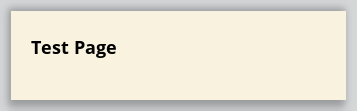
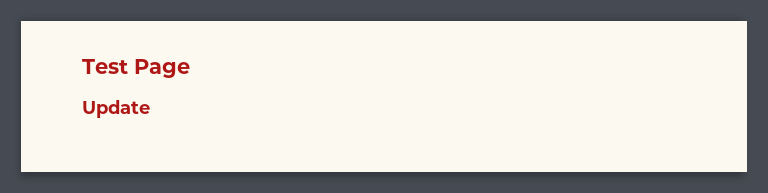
(117, 49) none -> [82,100,150,118] // Update

